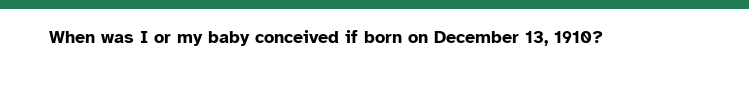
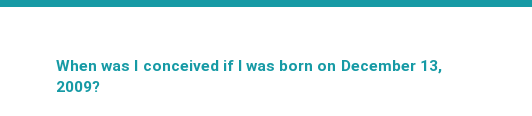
[154,30,358,46] or my baby conceived if -> [142,60,276,71] conceived if I was
[554,31,603,43] 1910? -> [56,81,100,92] 2009?

